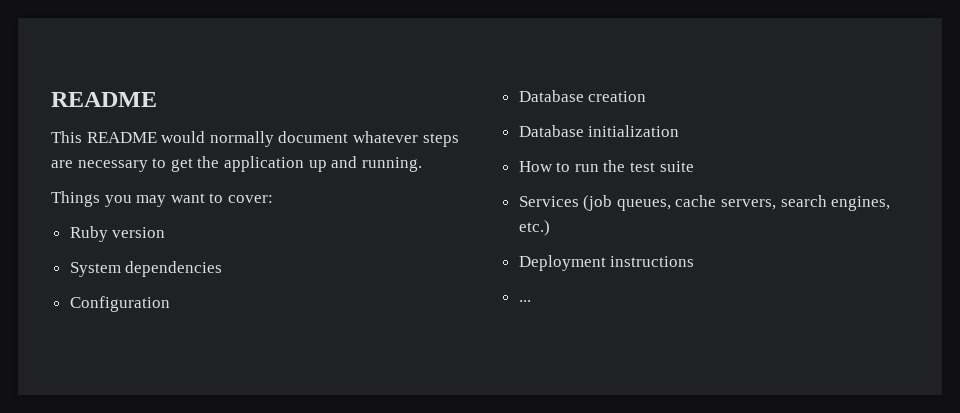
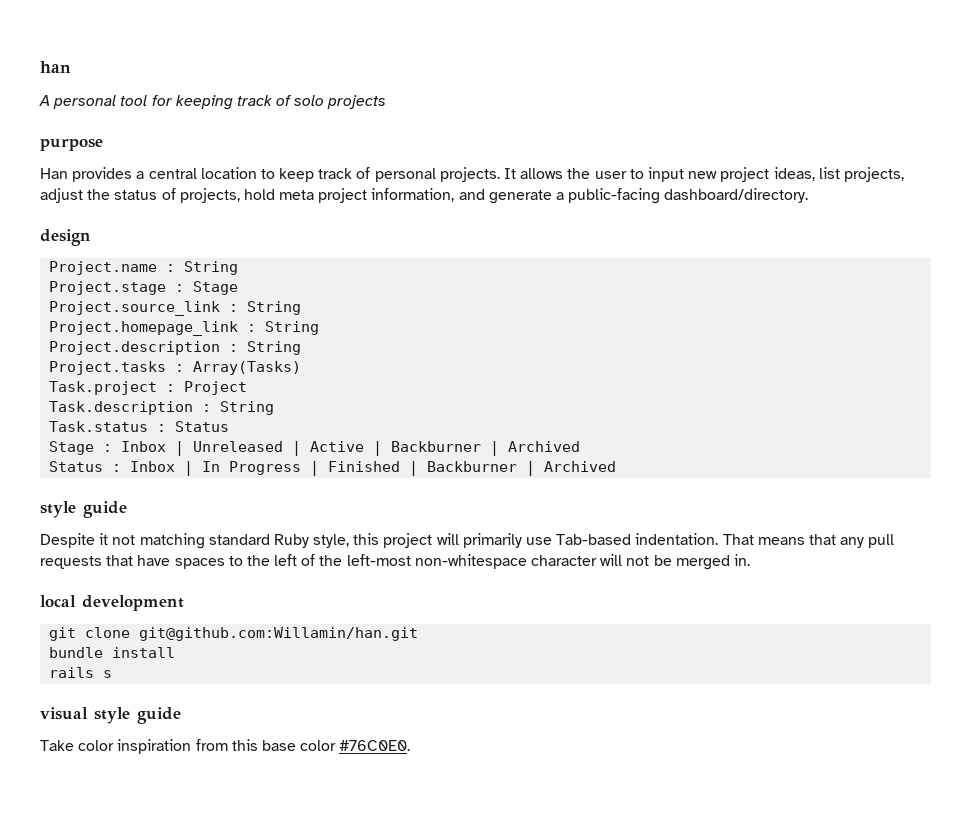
[51,92,157,107] [51,131,459,147] [51,156,422,172] [51,191,273,207] [69,226,166,242] [69,261,223,277] [69,296,170,312] [518,90,647,102] [518,125,680,137] [518,160,694,172] [518,195,891,211] [518,220,550,236] [518,255,695,271] [518,300,531,302] README // This README would normally document whatever steps are necessary to get the application up and running. // Things you may want to cover: // Ruby version // System dependencies // Configuration // Database creation // Database initialization // How to run the test suite // Services (job queues, cache servers, search engines, etc.) // Deployment instructions // ... -> [40,61,71,73] [39,95,387,110] [40,138,103,151] [40,167,904,182] [40,188,809,204] [40,229,91,246] [49,261,239,275] [49,281,239,295] [49,301,302,316] [49,321,320,336] [49,341,302,355] [49,361,302,375] [49,381,248,395] [49,401,275,415] [49,421,230,432] [49,441,581,456] [49,461,617,476] [40,501,127,518] [40,533,895,549] [40,554,750,570] [40,595,184,611] [49,627,419,641] [49,647,176,658] [49,667,113,678] [40,707,181,724] [40,739,411,754] han // A personal tool for keeping track of solo projects // purpose // Han provides a central location to keep track of personal projects. It allows the user to input new project ideas, list projects, adjust the status of projects, hold meta project information, and generate a public-facing dashboard/directory. // design // Project.name : String // Project.stage : Stage // Project.source_link : String // Project.homepage_link : String // Project.description : String // Project.tasks : Array(Tasks) // Task.project : Project // Task.description : String // Task.status : Status // Stage : Inbox | Unreleased | Active | Backburner | Archived // Status : Inbox | In Progress | Finished | Backburner | Archived // style guide // Despite it not matching standard Ruby style, this project will primarily use Tab-based indentation. That means that any pull requests that have spaces to the left of the left-most non-whitespace character will not be merged in. // local development // git clone git@github.com:Willamin/han.git // bundle install // rails s // visual style guide // Take color inspiration from this base color #76C0E0.

